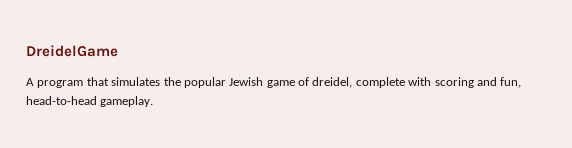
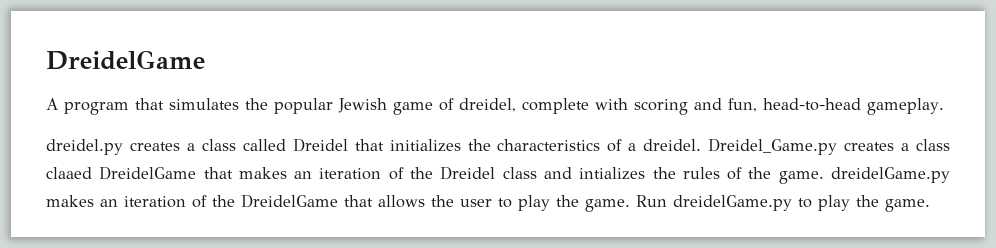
(154, 101) none -> [46,138,950,155] [46,166,950,184] [46,194,930,212] // dreidel.py creates a class called Dreidel that initializes the characteristics of a dreidel. Dreidel_Game.py creates a class claaed DreidelGame that makes an iteration of the Dreidel class and intializes the rules of the game. dreidelGame.py makes an iteration of the DreidelGame that allows the user to play the game. Run dreidelGame.py to play the game.

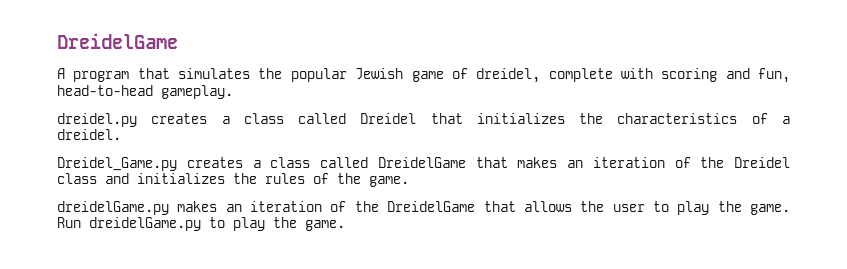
(702, 145) none -> (121, 134) //
[46,167,92,179] claaed -> [320,157,368,168] called
[579,167,646,180] intializes -> [137,173,225,184] initializes
(824, 177) none -> (409, 181) //

